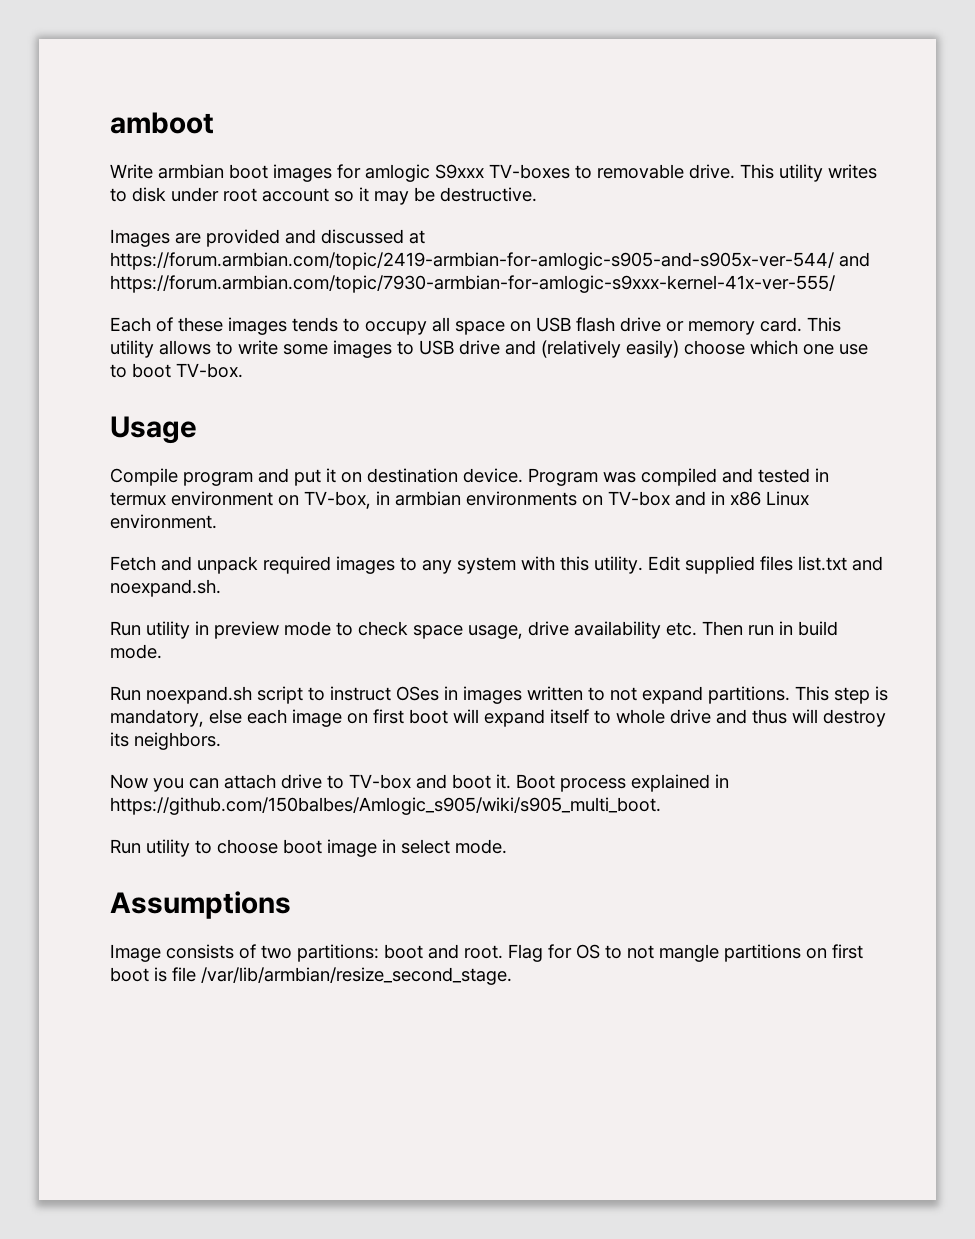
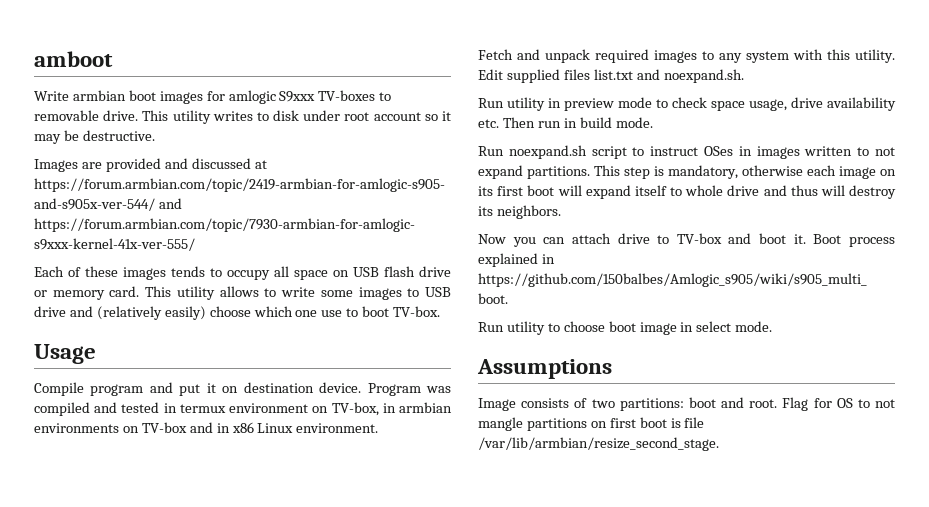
[209,709,242,724] else -> [742,165,803,176] otherwise
(368, 718) none -> [478,186,493,196] its

